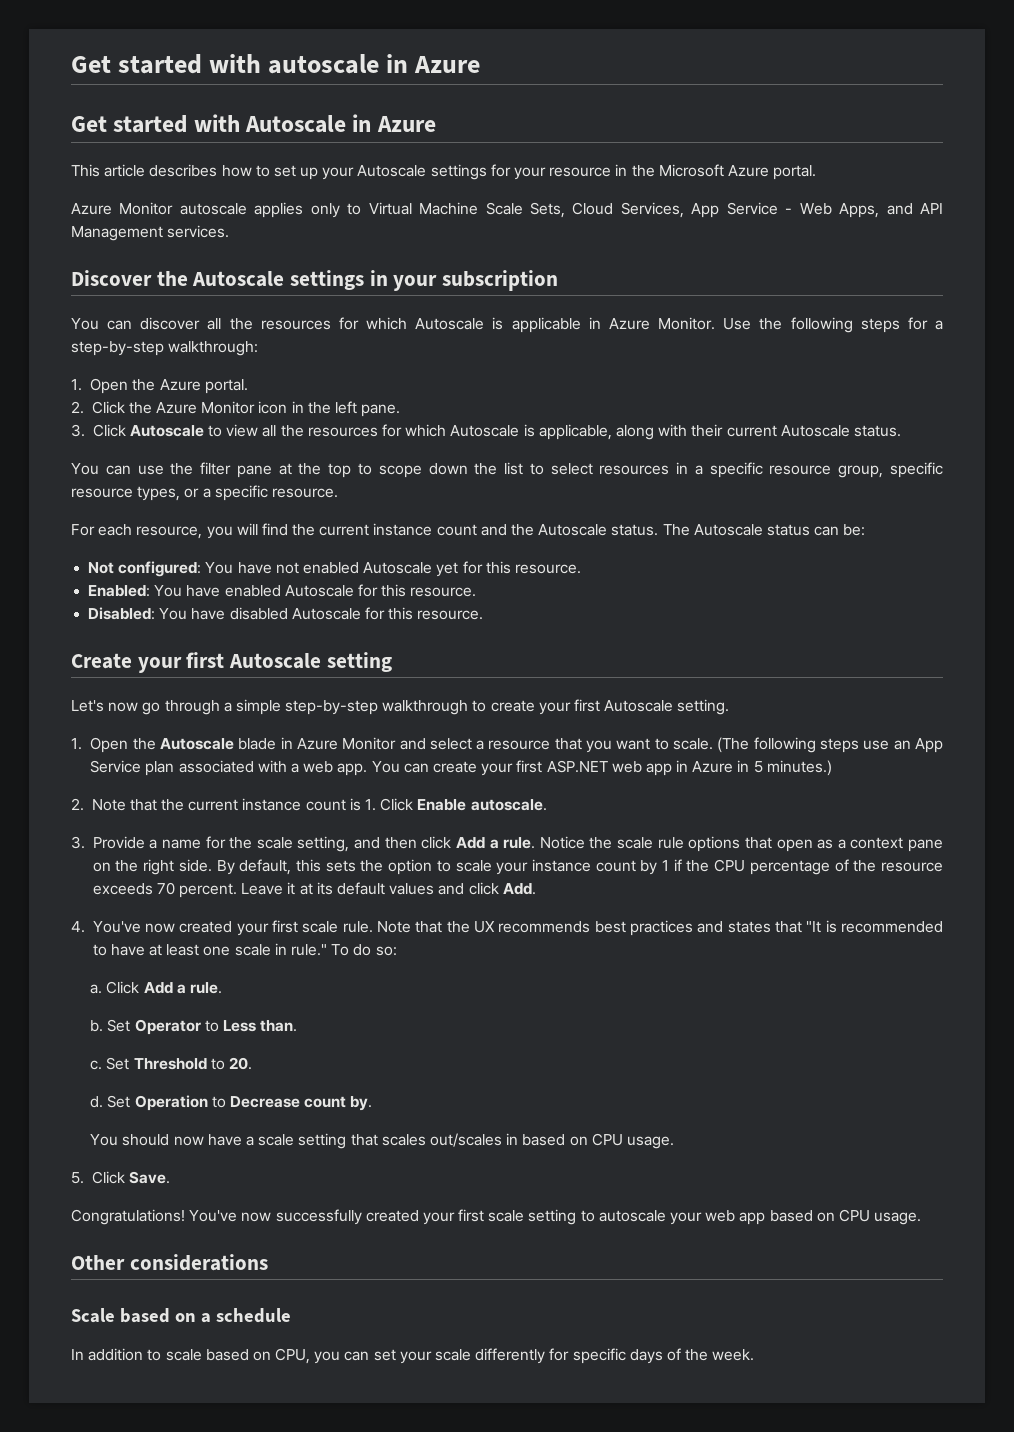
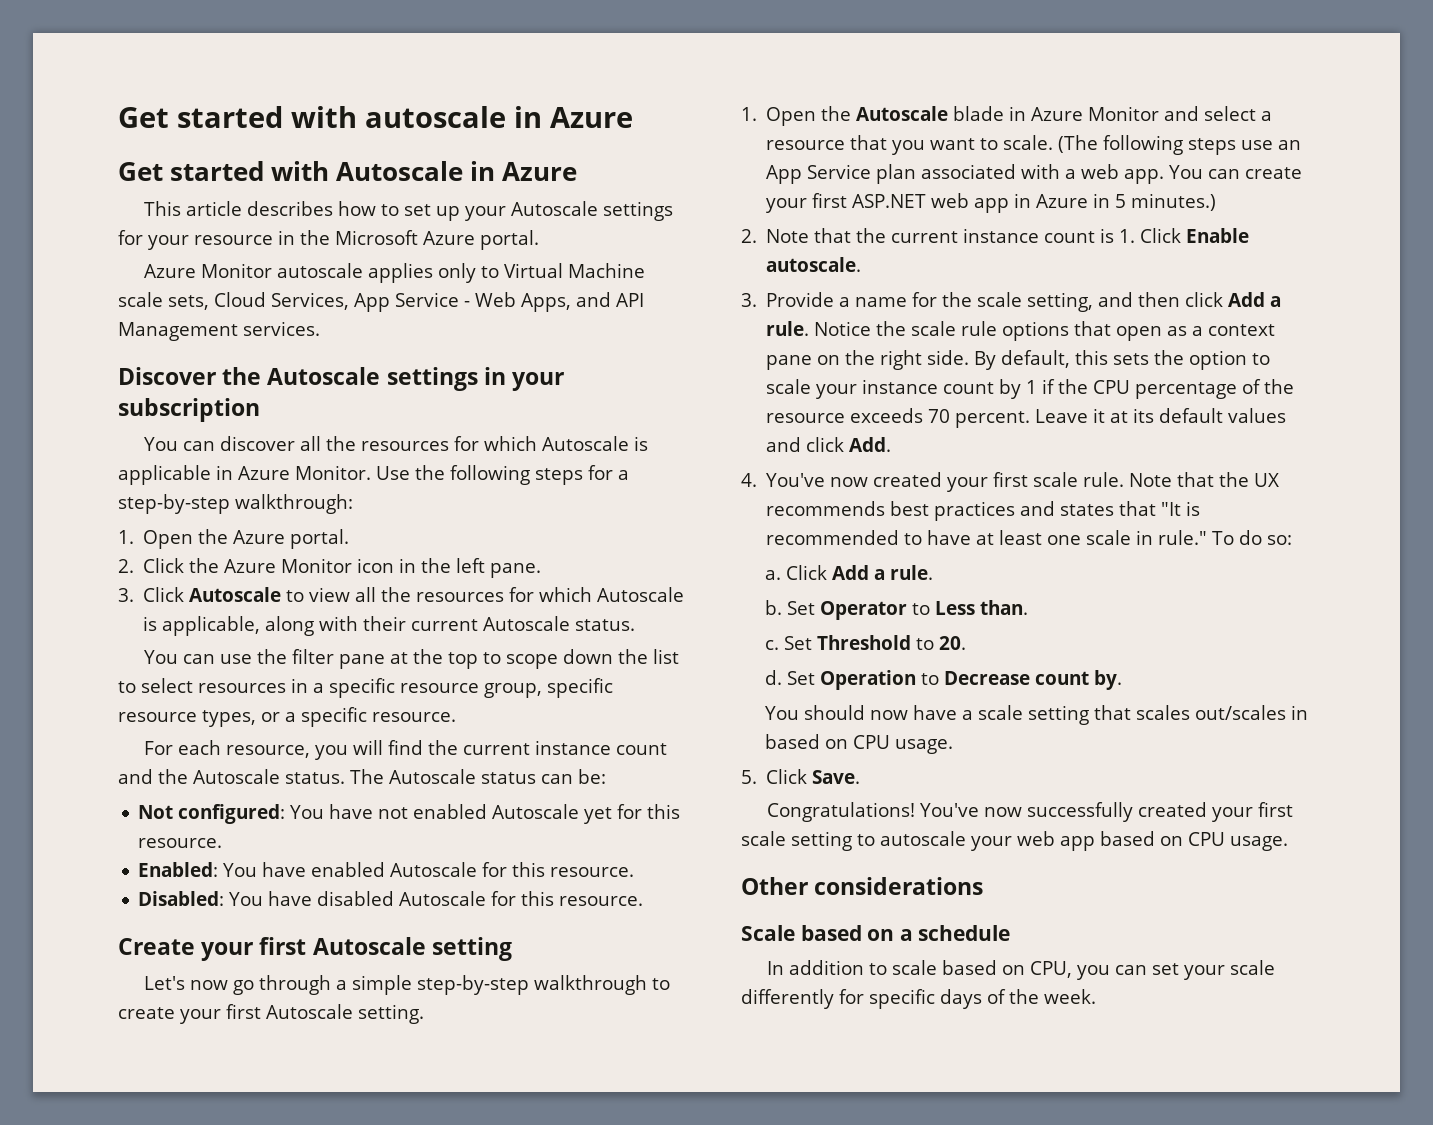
[485,202,565,218] Scale Sets, -> [118,292,209,310] scale sets,

